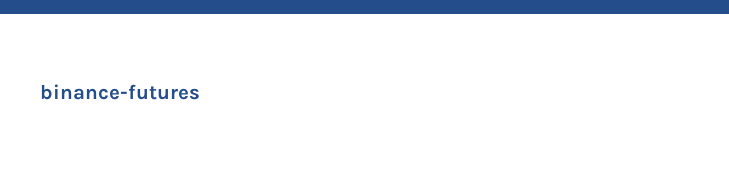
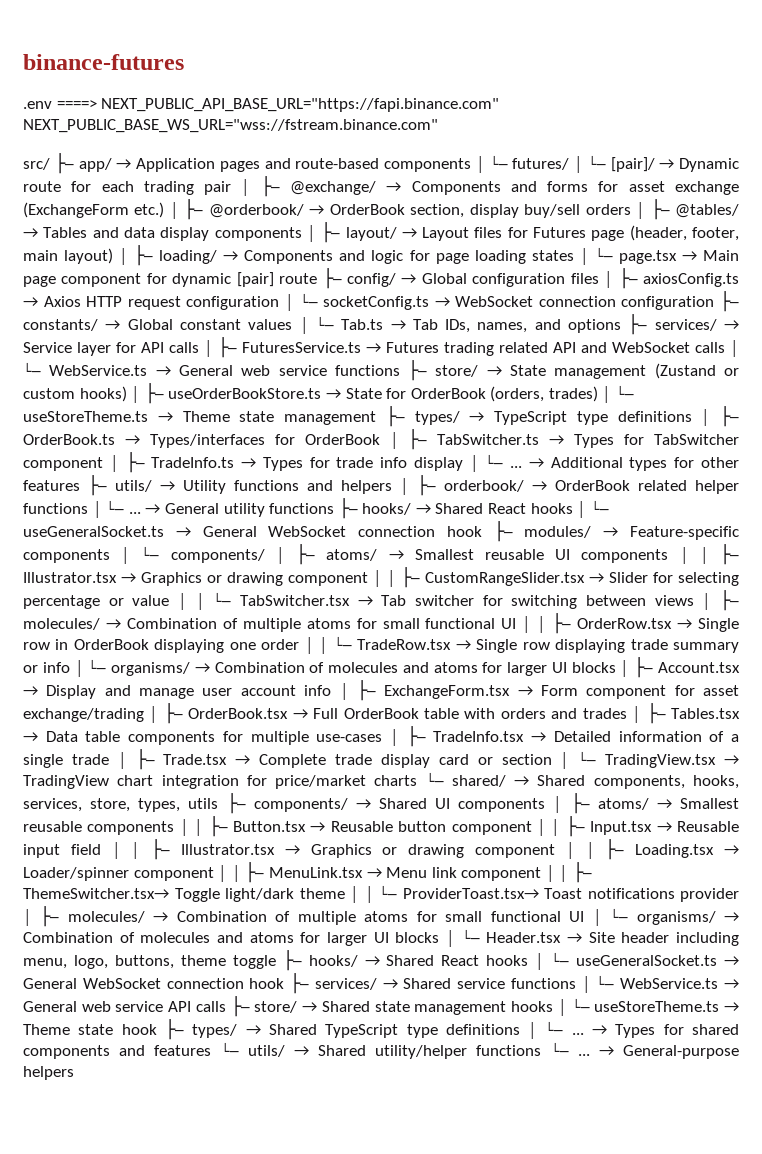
(200, 92) none -> [23,98,500,112] [23,119,438,133] [23,153,739,174] [23,176,740,197] [23,199,739,220] [23,222,739,243] [23,245,739,266] [23,268,740,289] [23,291,739,312] [23,314,739,335] [23,337,739,358] [23,360,739,381] [23,383,635,404] [23,406,739,427] [23,429,739,450] [23,452,739,473] [23,475,739,496] [23,498,609,519] [23,521,739,542] [23,544,739,565] [23,567,739,588] [23,590,739,611] [23,613,739,634] [23,636,739,654] [23,657,740,678] [23,680,739,701] [23,703,741,724] [23,726,739,747] [23,749,740,770] [23,772,739,789] [23,793,739,814] [23,816,739,837] [23,839,739,860] [23,862,593,883] [23,885,739,903] [23,906,739,927] [23,929,739,947] [23,950,740,971] [23,973,739,994] [23,996,740,1017] [23,1019,739,1040] [23,1042,739,1059] [23,1066,74,1080] // .env ====> NEXT_PUBLIC_API_BASE_URL="https://fapi.binance.com" NEXT_PUBLIC_BASE_WS_URL="wss://fstream.binance.com" // src/ ├─ app/ → Application pages and route-based components │ └─ futures/ │ └─ [pair]/ → Dynamic route for each trading pair │ ├─ @exchange/ → Components and forms for asset exchange (ExchangeForm etc.) │ ├─ @orderbook/ → OrderBook section, display buy/sell orders │ ├─ @tables/ → Tables and data display components │ ├─ layout/ → Layout files for Futures page (header, footer, main layout) │ ├─ loading/ → Components and logic for page loading states │ └─ page.tsx → Main page component for dynamic [pair] route ├─ config/ → Global configuration files │ ├─ axiosConfig.ts → Axios HTTP request configuration │ └─ socketConfig.ts → WebSocket connection configuration ├─ constants/ → Global constant values │ └─ Tab.ts → Tab IDs, names, and options ├─ services/ → Service layer for API calls │ ├─ FuturesService.ts → Futures trading related API and WebSocket calls │ └─ WebService.ts → General web service functions ├─ store/ → State management (Zustand or custom hooks) │ ├─ useOrderBookStore.ts → State for OrderBook (orders, trades) │ └─ useStoreTheme.ts → Theme state management ├─ types/ → TypeScript type definitions │ ├─ OrderBook.ts → Types/interfaces for OrderBook │ ├─ TabSwitcher.ts → Types for TabSwitcher component │ ├─ TradeInfo.ts → Types for trade info display │ └─ ... → Additional types for other features ├─ utils/ → Utility functions and helpers │ ├─ orderbook/ → OrderBook related helper functions │ └─ ... → General utility functions ├─ hooks/ → Shared React hooks │ └─ useGeneralSocket.ts → General WebSocket connection hook ├─ modules/ → Feature-specific components │ └─ components/ │ ├─ atoms/ → Smallest reusable UI components │ │ ├─ Illustrator.tsx → Graphics or drawing component │ │ ├─ CustomRangeSlider.tsx → Slider for selecting percentage or value │ │ └─ TabSwitcher.tsx → Tab switcher for switching between views │ ├─ molecules/ → Combination of multiple atoms for small functional UI │ │ ├─ OrderRow.tsx → Single row in OrderBook displaying one order │ │ └─ TradeRow.tsx → Single row displaying trade summary or info │ └─ organisms/ → Combination of molecules and atoms for larger UI blocks │ ├─ Account.tsx → Display and manage user account info │ ├─ ExchangeForm.tsx → Form component for asset exchange/trading │ ├─ OrderBook.tsx → Full OrderBook table with orders and trades │ ├─ Tables.tsx → Data table components for multiple use-cases │ ├─ TradeInfo.tsx → Detailed information of a single trade │ ├─ Trade.tsx → Complete trade display card or section │ └─ TradingView.tsx → TradingView chart integration for price/market charts └─ shared/ → Shared components, hooks, services, store, types, utils ├─ components/ → Shared UI components │ ├─ atoms/ → Smallest reusable components │ │ ├─ Button.tsx → Reusable button component │ │ ├─ Input.tsx → Reusable input field │ │ ├─ Illustrator.tsx → Graphics or drawing component │ │ ├─ Loading.tsx → Loader/spinner component │ │ ├─ MenuLink.tsx → Menu link component │ │ ├─ ThemeSwitcher.tsx→ Toggle light/dark theme │ │ └─ ProviderToast.tsx→ Toast notifications provider │ ├─ molecules/ → Combination of multiple atoms for small functional UI │ └─ organisms/ → Combination of molecules and atoms for larger UI blocks │ └─ Header.tsx → Site header including menu, logo, buttons, theme toggle ├─ hooks/ → Shared React hooks │ └─ useGeneralSocket.ts → General WebSocket connection hook ├─ services/ → Shared service functions │ └─ WebService.ts → General web service API calls ├─ store/ → Shared state management hooks │ └─ useStoreTheme.ts → Theme state hook ├─ types/ → Shared TypeScript type definitions │ └─ ... → Types for shared components and features └─ utils/ → Shared utility/helper functions └─ ... → General-purpose helpers

